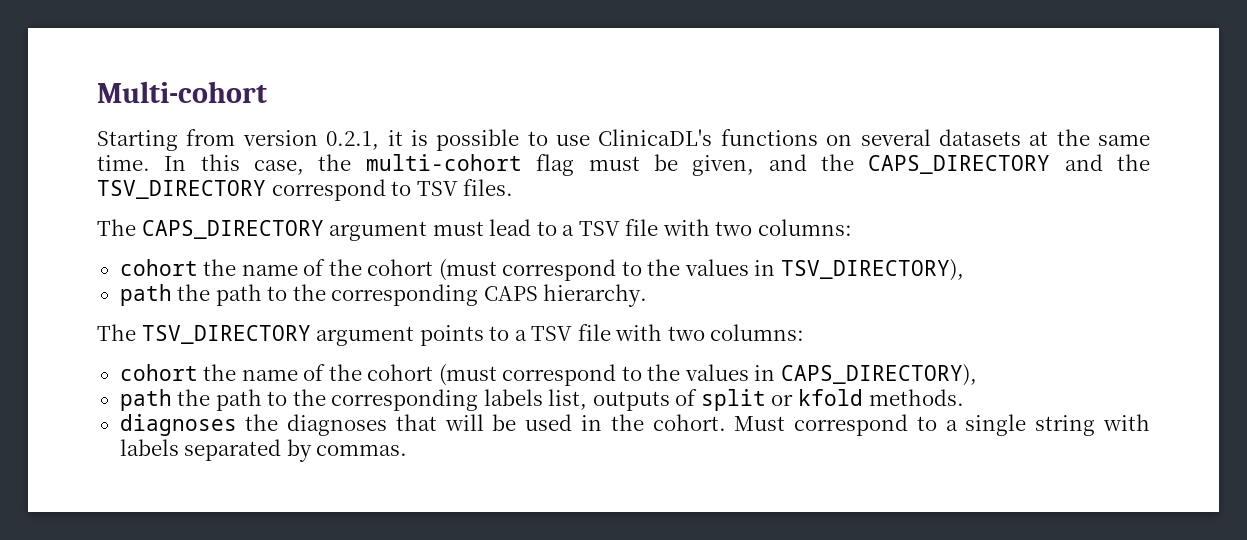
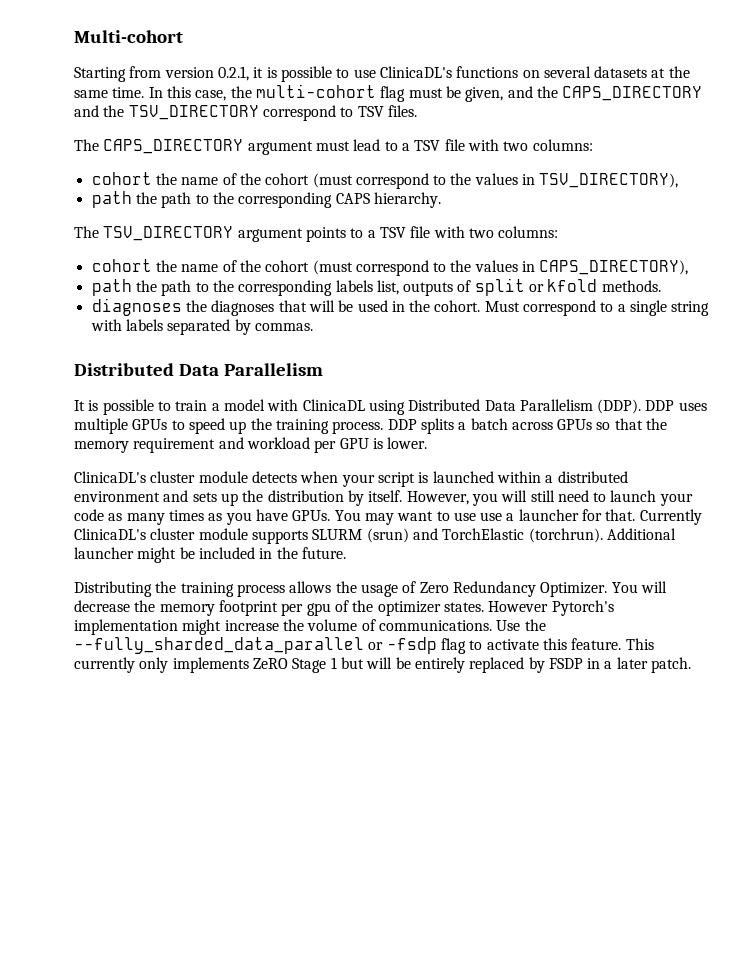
(408, 450) none -> [74,363,323,376] [74,399,707,415] [74,418,668,434] [74,437,428,453] [74,471,628,487] [74,490,693,506] [74,509,702,525] [74,528,676,544] [74,547,346,563] [74,581,667,597] [74,600,614,616] [74,619,546,635] [74,637,654,654] [74,657,692,673] // Distributed Data Parallelism // It is possible to train a model with ClinicaDL using Distributed Data Parallelism (DDP). DDP uses multiple GPUs to speed up the training process. DDP splits a batch across GPUs so that the memory requirement and workload per GPU is lower. // ClinicaDL's cluster module detects when your script is launched within a distributed environment and sets up the distribution by itself. However, you will still need to launch your code as many times as you have GPUs. You may want to use use a launcher for that. Currently ClinicaDL's cluster module supports SLURM (srun) and TorchElastic (torchrun). Additional launcher might be included in the future. // Distributing the training process allows the usage of Zero Redundancy Optimizer. You will decrease the memory footprint per gpu of the optimizer states. However Pytorch's implementation might increase the volume of communications. Use the --fully_sharded_data_parallel or -fsdp flag to activate this feature. This currently only implements ZeRO Stage 1 but will be entirely replaced by FSDP in a later patch.

